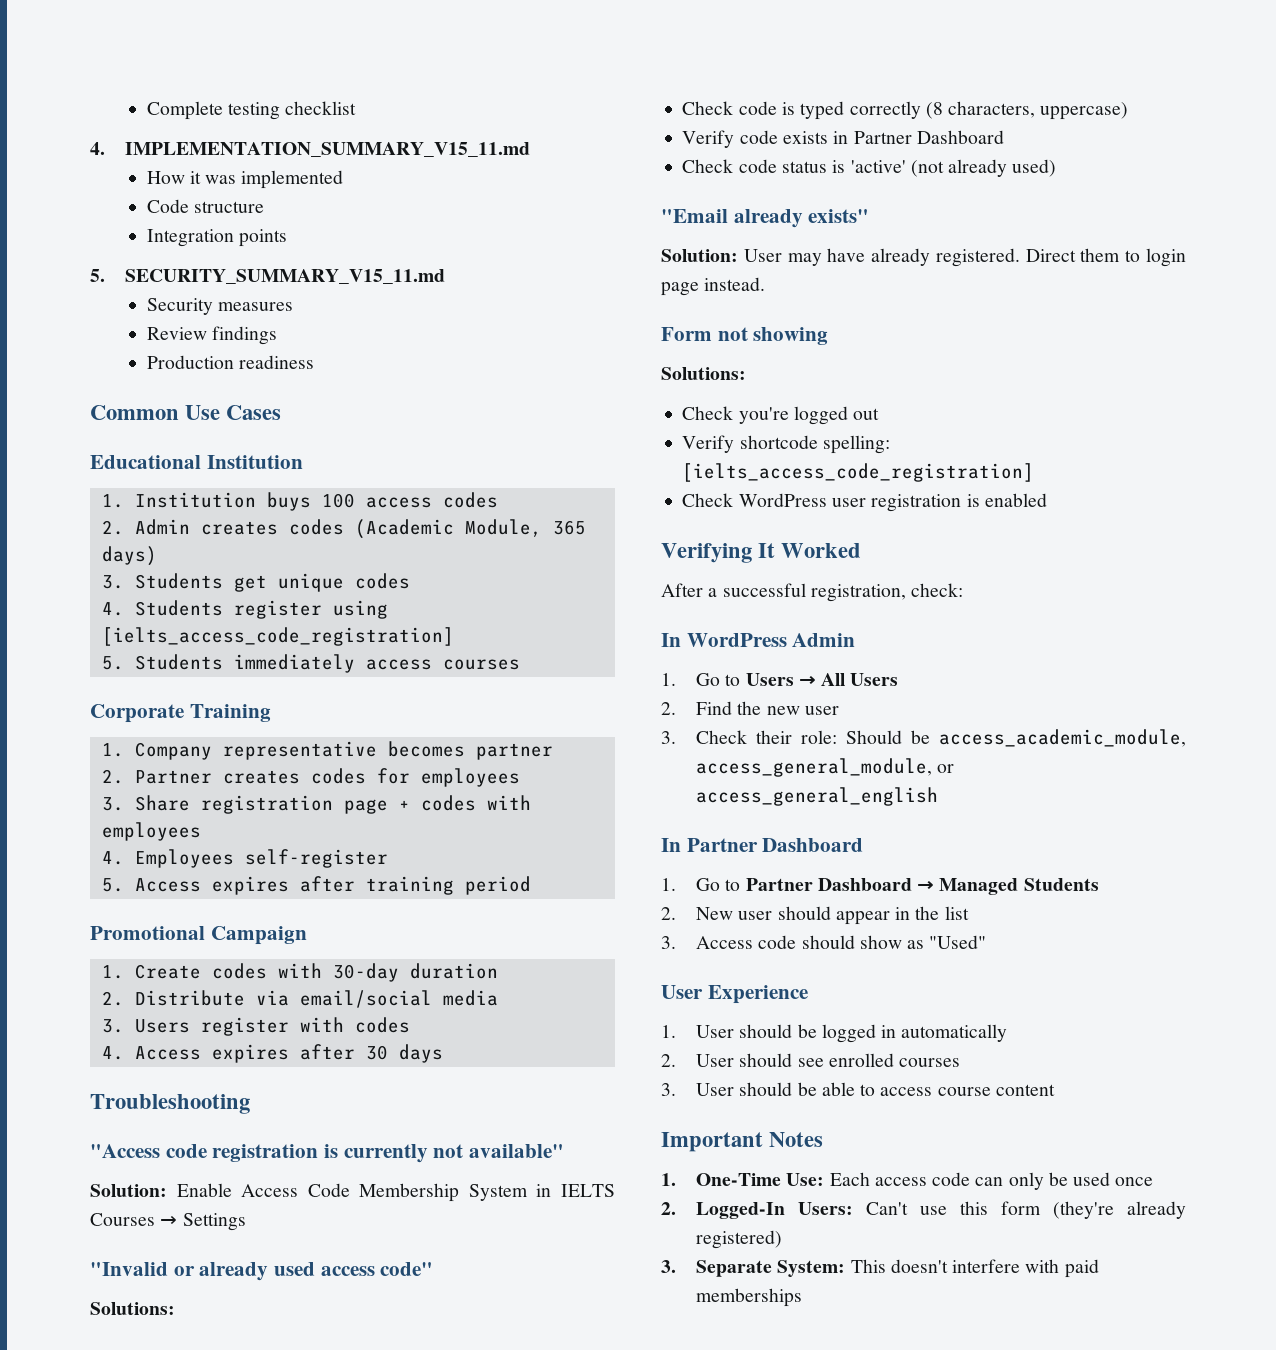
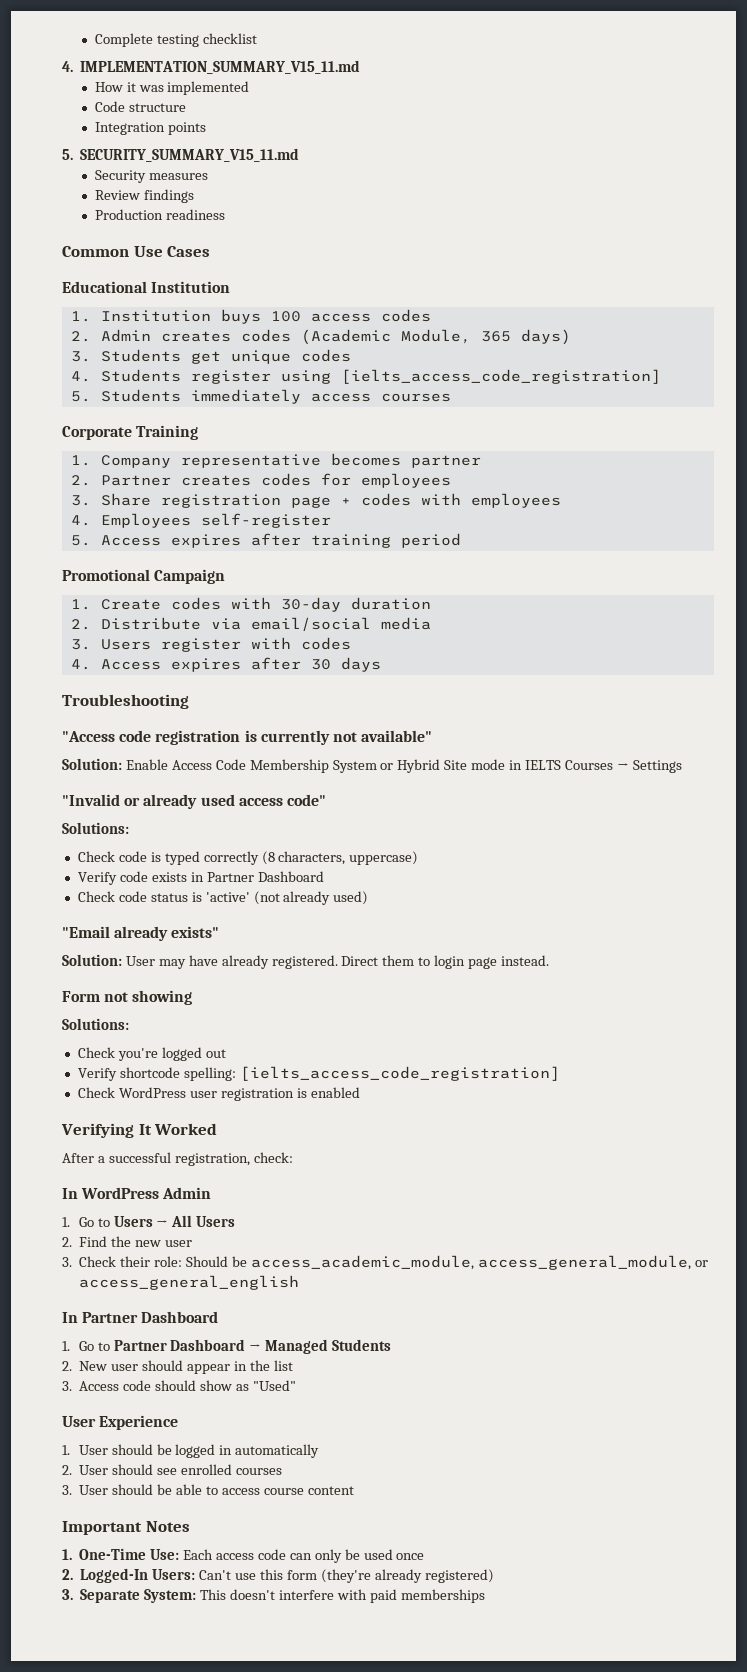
(528, 1192) none -> [380,759,506,773] or Hybrid Site mode

